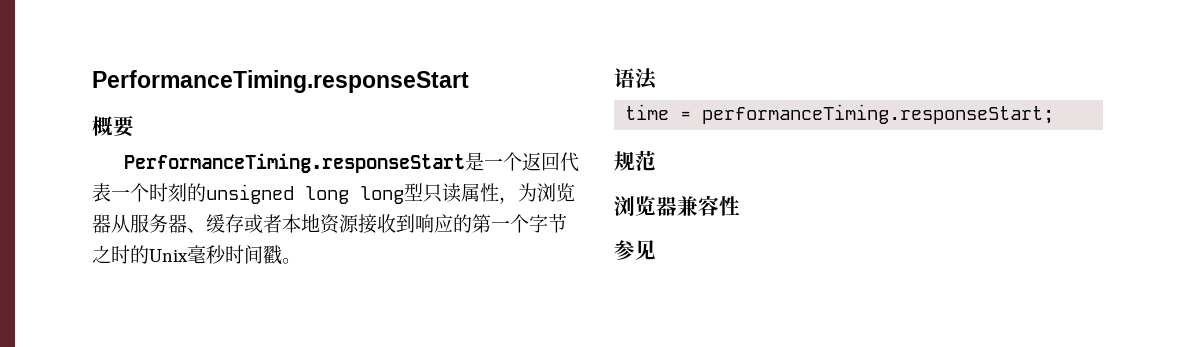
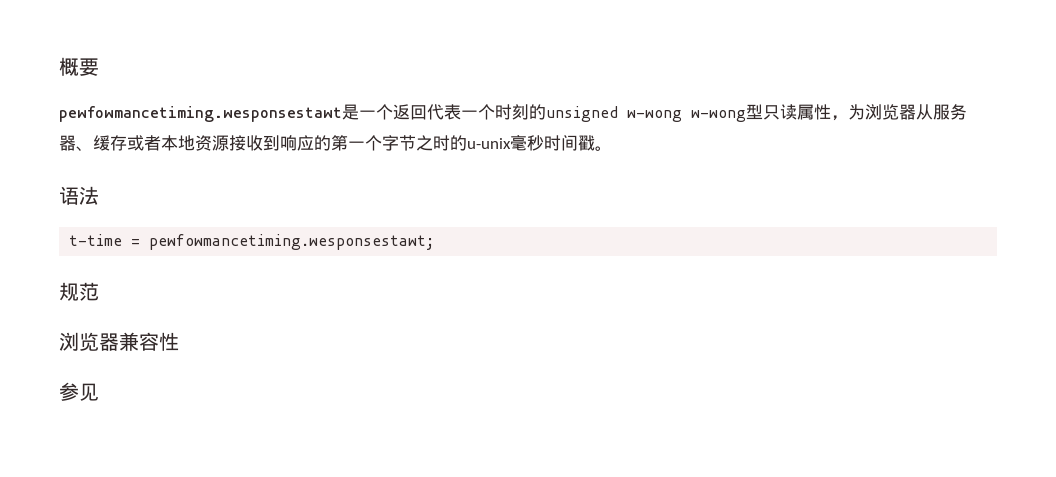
[92,70,469,93] PerformanceTiming.responseStart // -> (59, 66) none
[123,153,465,173] PerformanceTiming.responseStart -> [59,106,342,122] pewfowmancetiming.wesponsestawt
[305,186,404,204] long long -> [627,110,746,122] w-wong w-wong
[149,249,188,262] Unix -> [467,138,511,149] u-unix
[625,104,1055,124] time = performanceTiming.responseStart; -> [69,234,435,250] t-time = pewfowmancetiming.wesponsestawt;

